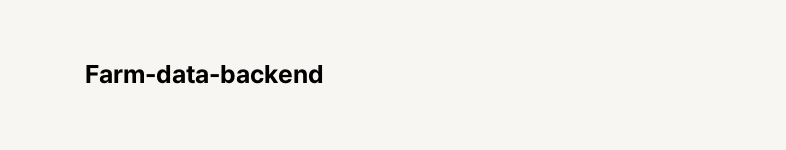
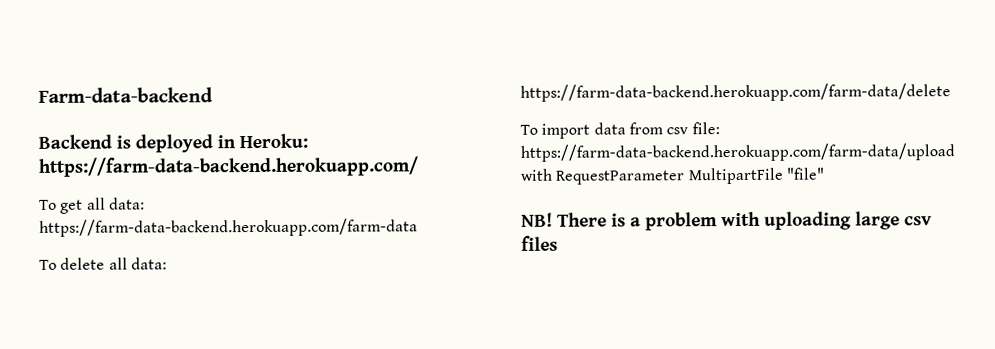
(324, 74) none -> [38,133,308,153] [38,156,419,177] [39,197,145,214] [39,218,418,237] [39,257,167,270] [520,83,951,102] [520,122,720,139] [520,143,955,162] [520,167,825,185] [521,211,932,231] [521,235,558,251] // Backend is deployed in Heroku: https://farm-data-backend.herokuapp.com/ // To get all data: https://farm-data-backend.herokuapp.com/farm-data // To delete all data: https://farm-data-backend.herokuapp.com/farm-data/delete // To import data from csv file: https://farm-data-backend.herokuapp.com/farm-data/upload with RequestParameter MultipartFile "file" // NB! There is a problem with uploading large csv files

